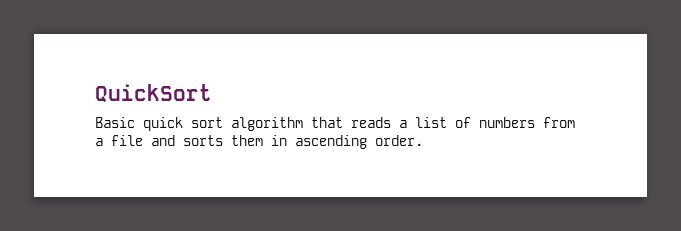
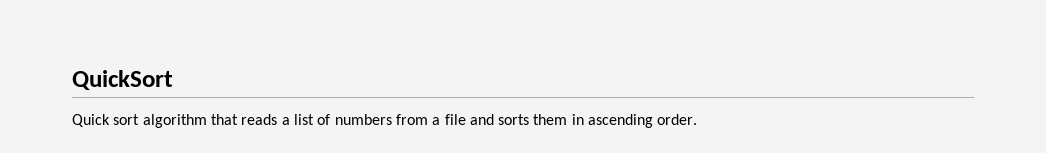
[95,117,183,131] Basic quick -> [72,114,110,127] Quick

